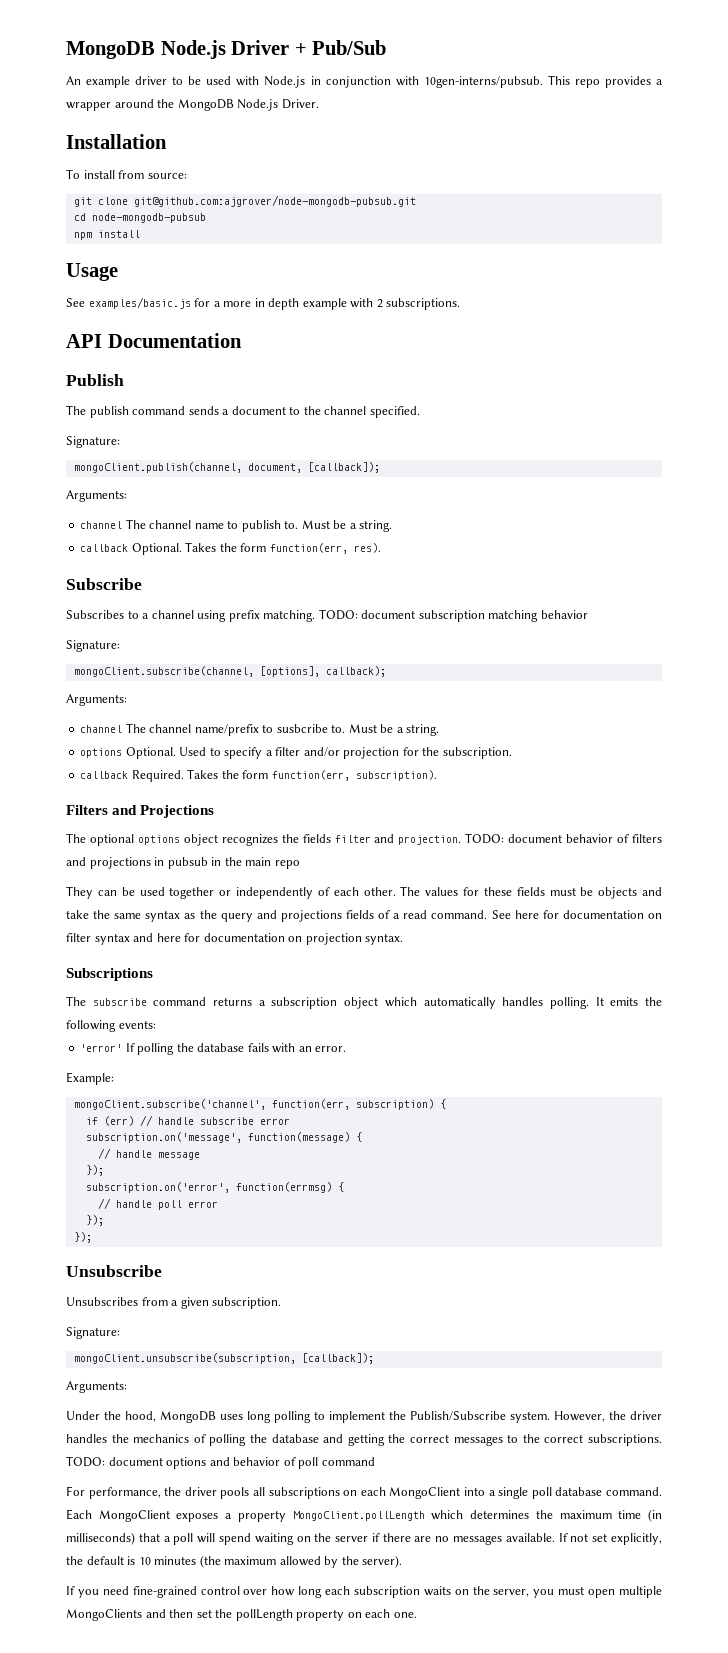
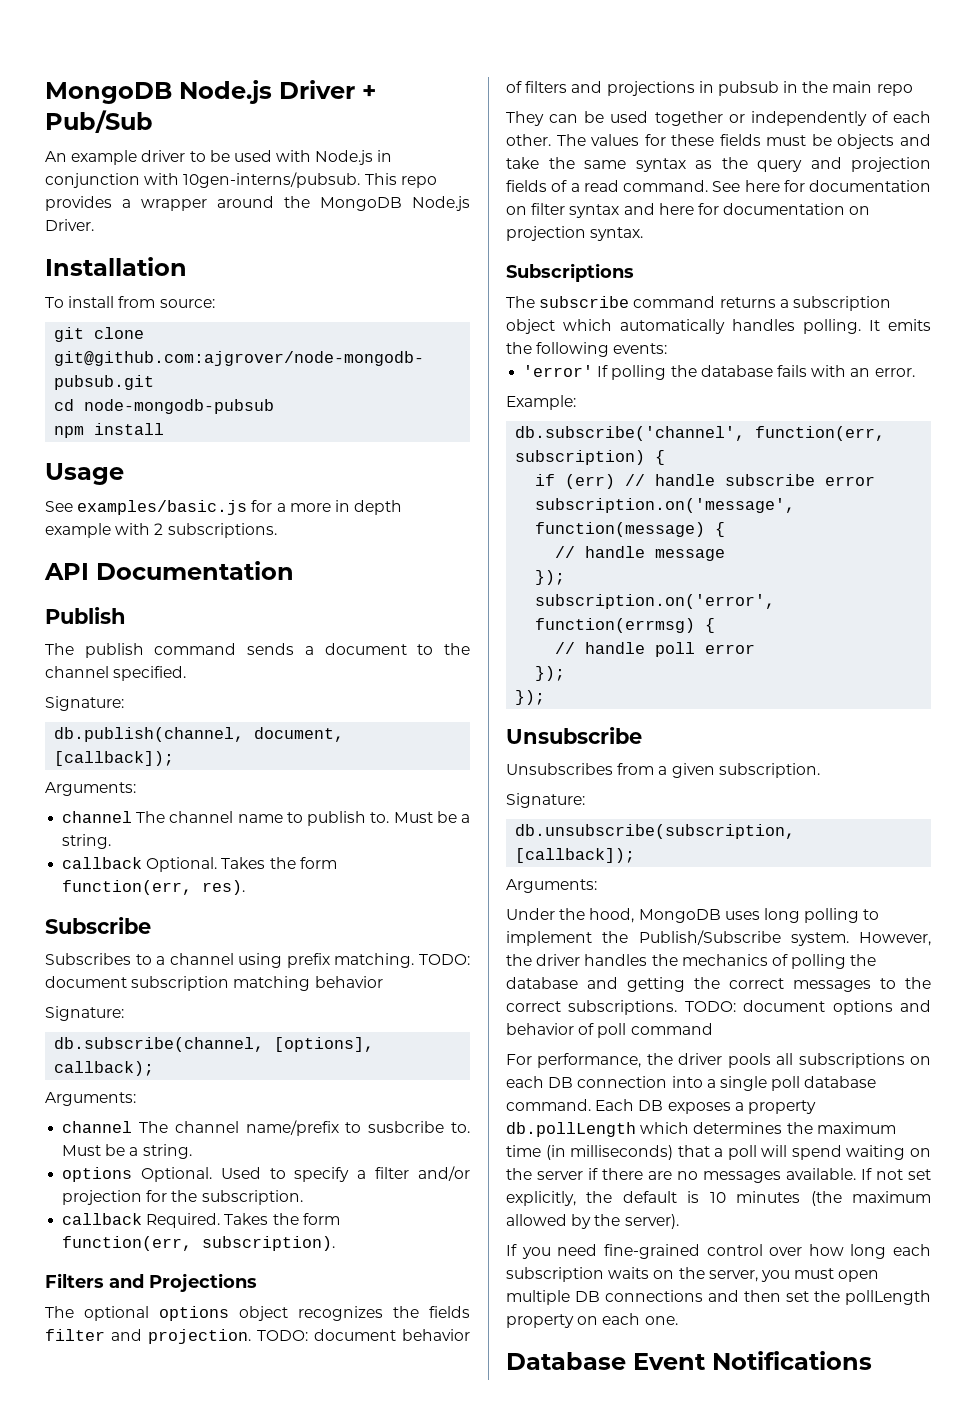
[73,462,242,473] mongoClient.publish(channel, -> [54,727,245,742] db.publish(channel,
[73,666,254,677] mongoClient.subscribe(channel, -> [54,1037,265,1052] db.subscribe(channel,
[280,910,342,922] projections -> [851,157,931,172] projection
[73,1099,266,1110] mongoClient.subscribe('channel', -> [515,426,746,441] db.subscribe('channel',
[73,1353,296,1364] mongoClient.unsubscribe(subscription, -> [515,824,796,839] db.unsubscribe(subscription,
[389,1487,461,1499] MongoClient -> [548,1076,668,1088] DB connection
[98,1510,170,1522] MongoClient -> [638,1100,664,1111] DB
[292,1511,425,1521] MongoClient.pollLength -> [506,1122,636,1137] db.pollLength
[66,1609,142,1621] MongoClients -> [575,1290,703,1302] DB connections
(417, 1615) none -> [506,1351,872,1370] // Database Event Notifications

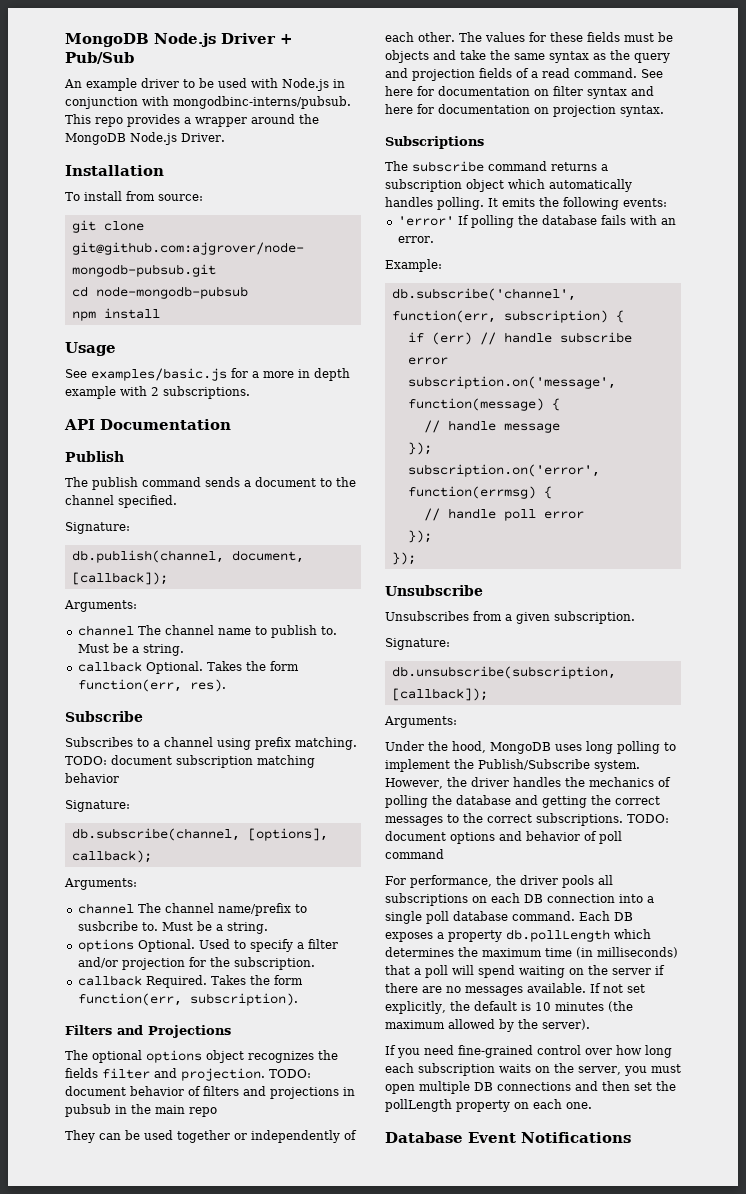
[183,172,361,188] 10gen-interns/pubsub. -> [173,96,351,109] mongodbinc-interns/pubsub.

